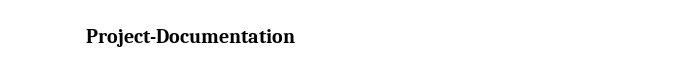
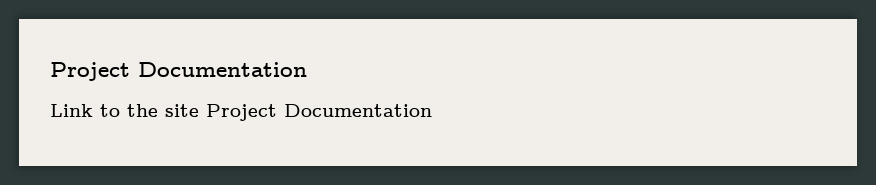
[86,29,295,47] Project-Documentation -> [50,62,307,81] [50,104,432,121] Project Documentation // Link to the site Project Documentation

